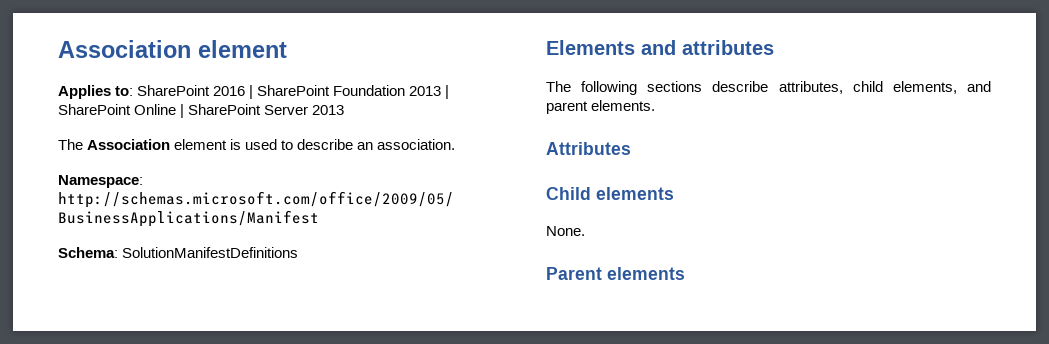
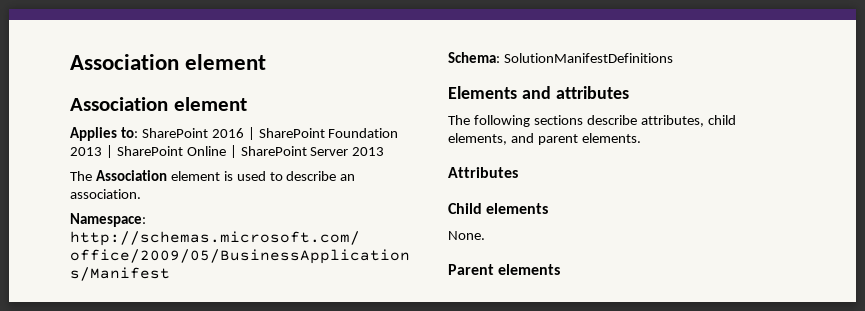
[58,40,287,58] Association element -> [70,54,267,70] [70,97,247,111] Association element // Association element

